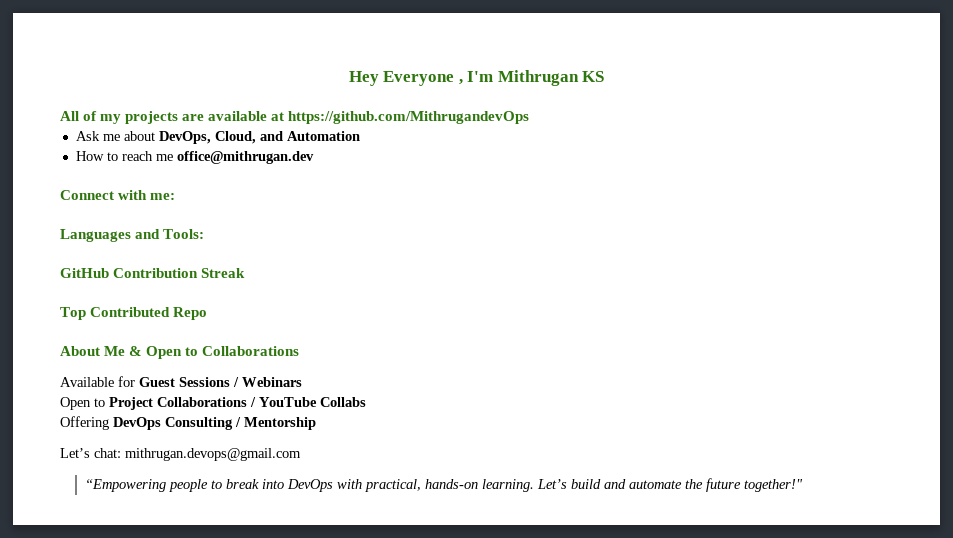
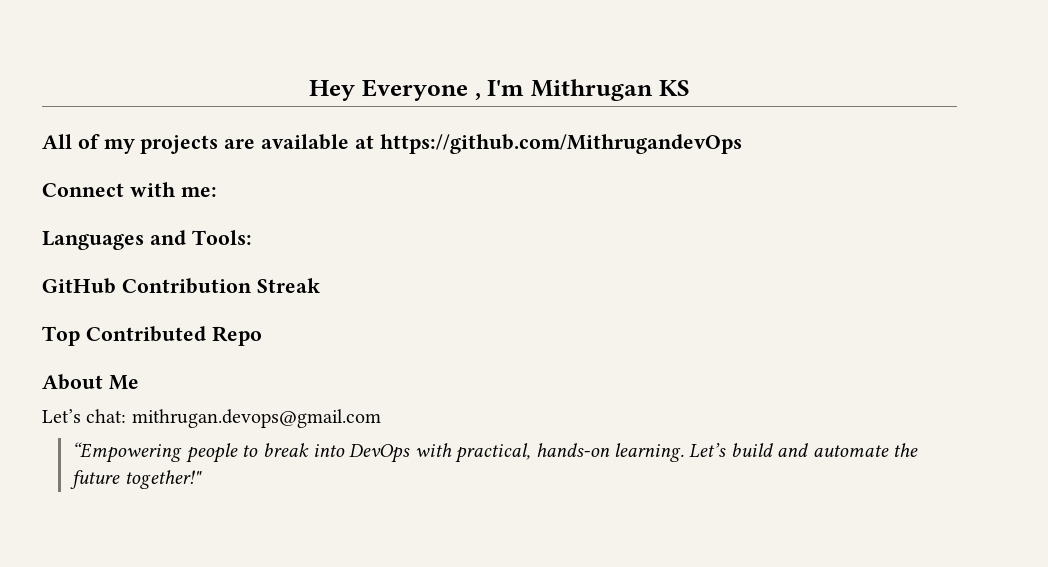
[75,131,360,144] [75,151,314,164] // Ask me about DevOps, Cloud, and Automation // How to reach me office@mithrugan.dev -> (742, 144) none
[129,346,300,359] [60,376,302,387] [60,397,366,410] [60,416,316,430] & Open to Collaborations // Available for Guest Sessions / Webinars // Open to Project Collaborations / YouTube Collabs // Offering DevOps Consulting / Mentorship -> (139, 382) none

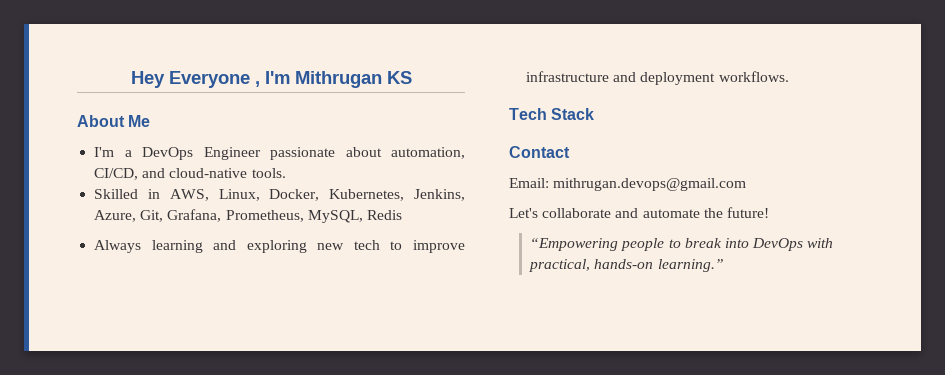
[42,134,742,154] [42,182,217,197] [42,230,252,250] [42,278,320,294] [42,326,262,346] [42,374,139,390] [42,409,381,428] All of my projects are available at https://github.com/MithrugandevOps // Connect with me: // Languages and Tools: // GitHub Contribution Streak // Top Contributed Repo // About Me // Let’s chat: mithrugan.devops@gmail.com -> [77,115,151,127] [94,147,465,160] [94,168,286,180] [94,189,465,201] [94,209,402,223] [94,240,465,253] [526,71,789,85] [509,108,595,120] [509,146,570,158] [509,178,747,191] [509,207,769,218] About Me // I'm a DevOps Engineer passionate about automation, CI/CD, and cloud-native tools. // Skilled in AWS, Linux, Docker, Kubernetes, Jenkins, Azure, Git, Grafana, Prometheus, MySQL, Redis // Always learning and exploring new tech to improve infrastructure and deployment workflows. // Tech Stack // Contact // Email: mithrugan.devops@gmail.com // Let's collaborate and automate the future!
[614,443,919,462] [70,470,202,489] learning. Let’s build and automate the future together!" -> [657,259,724,272] learning.”

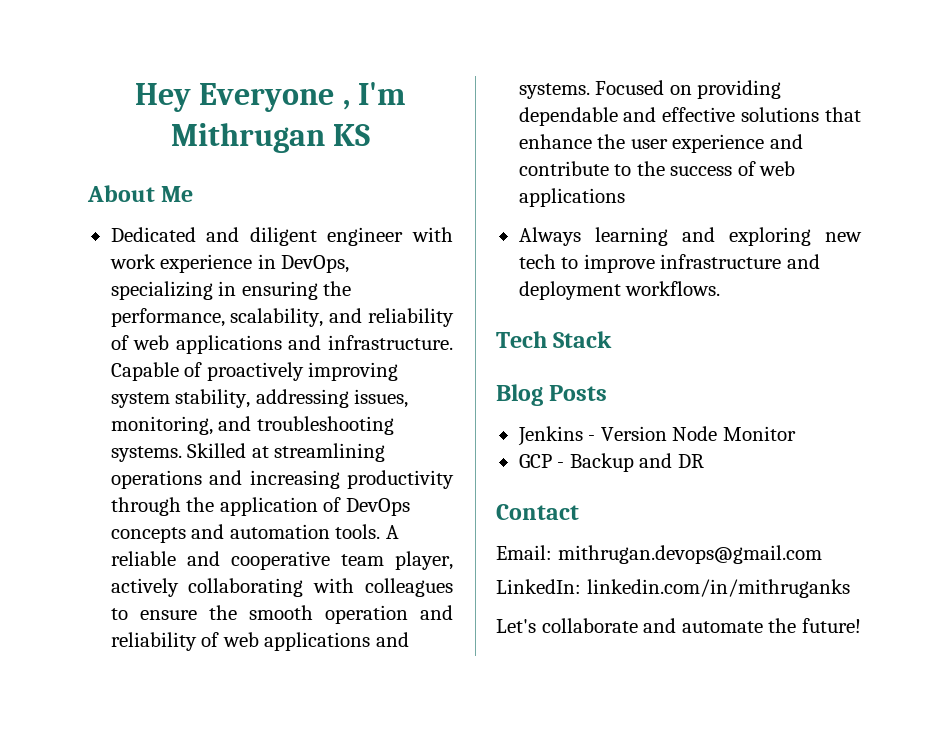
[94,147,465,160] [94,168,286,180] [94,189,465,201] [94,209,402,223] I'm a DevOps Engineer passionate about automation, CI/CD, and cloud-native tools. // Skilled in AWS, Linux, Docker, Kubernetes, Jenkins, Azure, Git, Grafana, Prometheus, MySQL, Redis -> [110,227,454,246] [109,254,350,273] [110,281,352,300] [110,308,454,327] [110,335,453,354] [110,362,399,381] [110,389,409,408] [110,416,394,435] [110,443,386,462] [110,470,454,489] [110,497,410,516] [110,524,399,543] [110,551,454,570] [110,578,453,597] [110,605,454,624] [110,632,409,651] [518,80,782,99] [518,107,861,126] [518,134,803,153] [518,161,796,176] [518,188,625,207] Dedicated and diligent engineer with work experience in DevOps, specializing in ensuring the performance, scalability, and reliability of web applications and infrastructure. Capable of proactively improving system stability, addressing issues, monitoring, and troubleshooting systems. Skilled at streamlining operations and increasing productivity through the application of DevOps concepts and automation tools. A reliable and cooperative team player, actively collaborating with colleagues to ensure the smooth operation and reliability of web applications and systems. Focused on providing dependable and effective solutions that enhance the user experience and contribute to the success of web applications
(595, 114) none -> [496,384,608,406] [517,426,796,446] [518,453,704,472] // Blog Posts // Jenkins - Version Node Monitor // GCP - Backup and DR
(747, 184) none -> [496,579,850,598] // LinkedIn: linkedin.com/in/mithruganks
[530,238,834,251] [529,259,724,272] // “Empowering people to break into DevOps with practical, hands-on learning.” -> (861, 625) none

